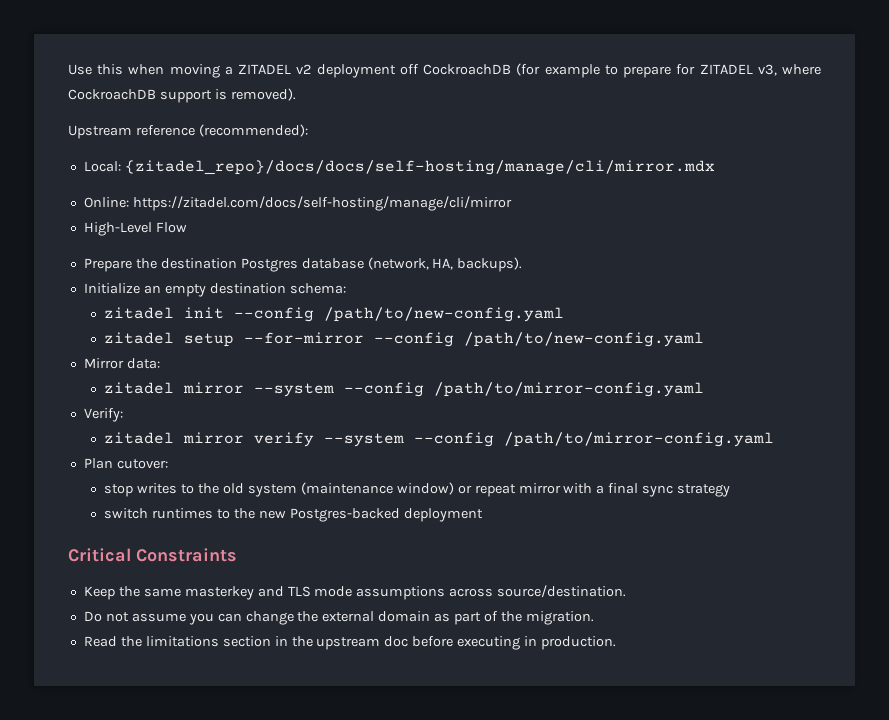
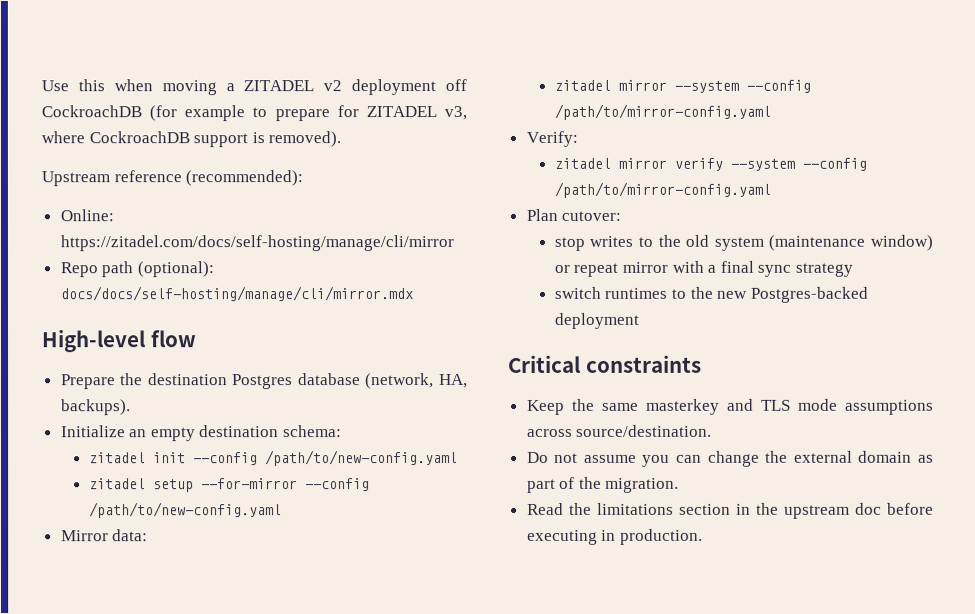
[83,160,715,175] // Local: {zitadel_repo}/docs/docs/self-hosting/manage/cli/mirror.mdx -> (304, 178) none
[83,222,187,236] High-Level Flow -> [59,261,214,278] [59,286,413,302] [42,329,197,353] Repo path (optional): docs/docs/self-hosting/manage/cli/mirror.mdx // High-level flow
[136,548,237,562] Constraints -> [585,354,702,373] constraints

